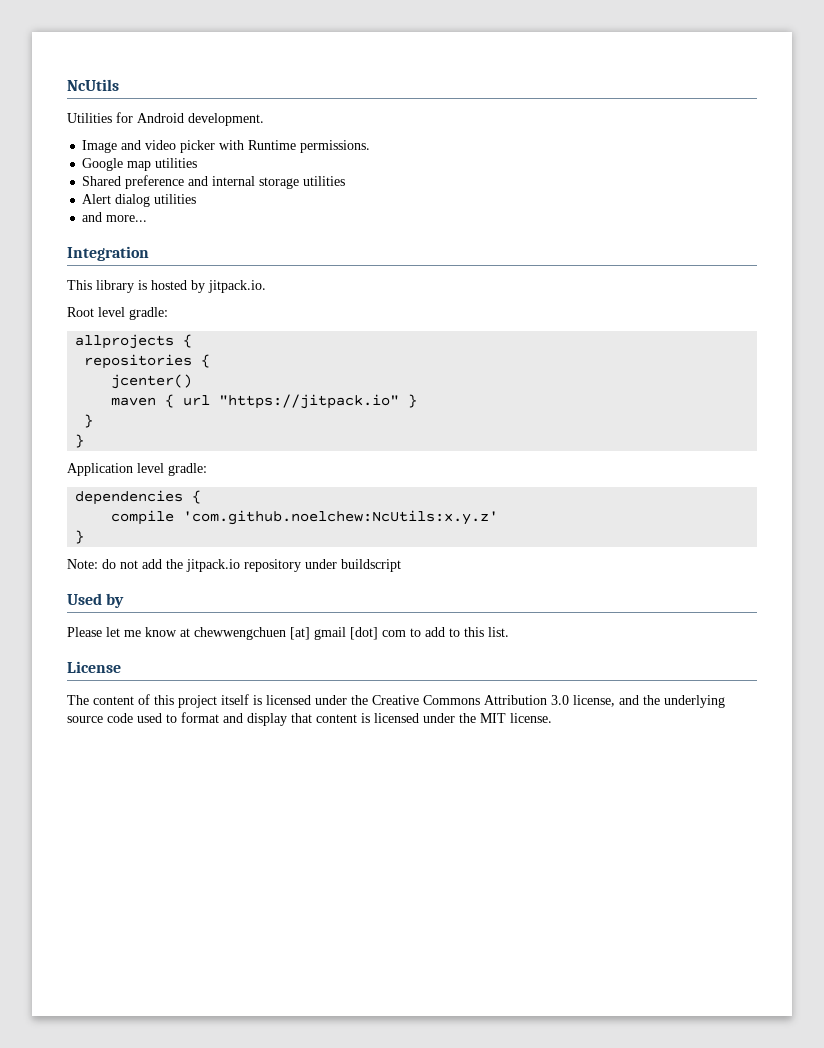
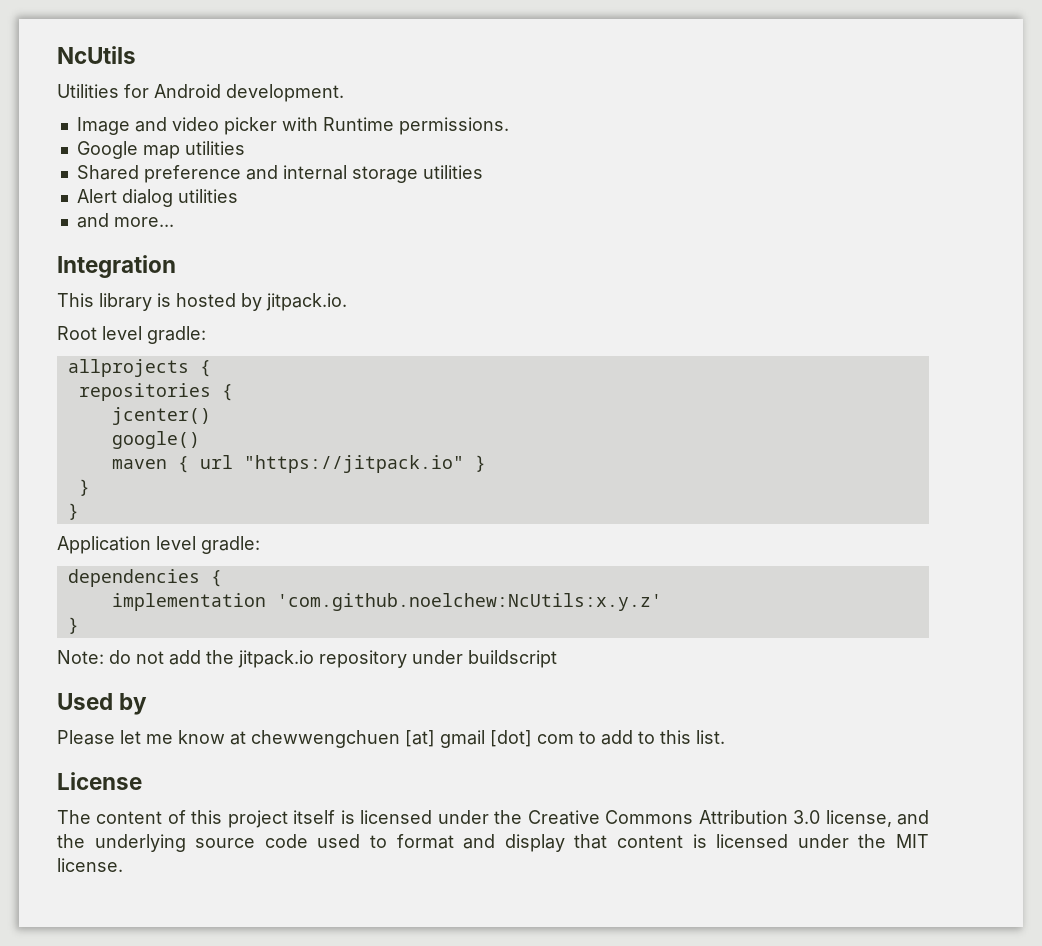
(193, 381) none -> [111,431,200,449] // google()
[111,510,175,525] compile -> [111,593,266,611] implementation

